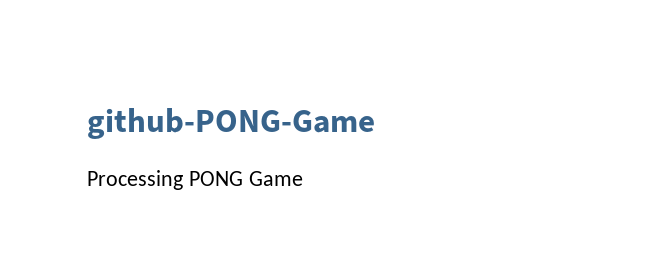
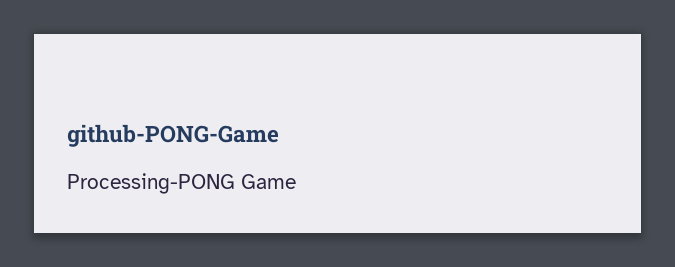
[87,170,243,190] Processing PONG -> [67,173,235,194] Processing-PONG

